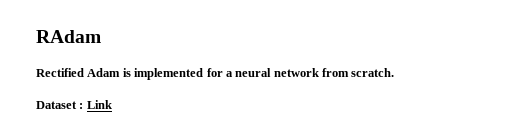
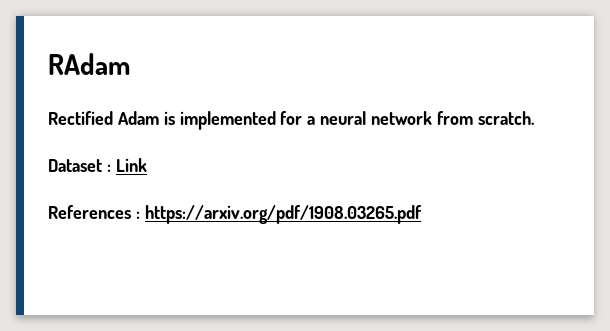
(112, 104) none -> [48,205,422,224] // References : https://arxiv.org/pdf/1908.03265.pdf

